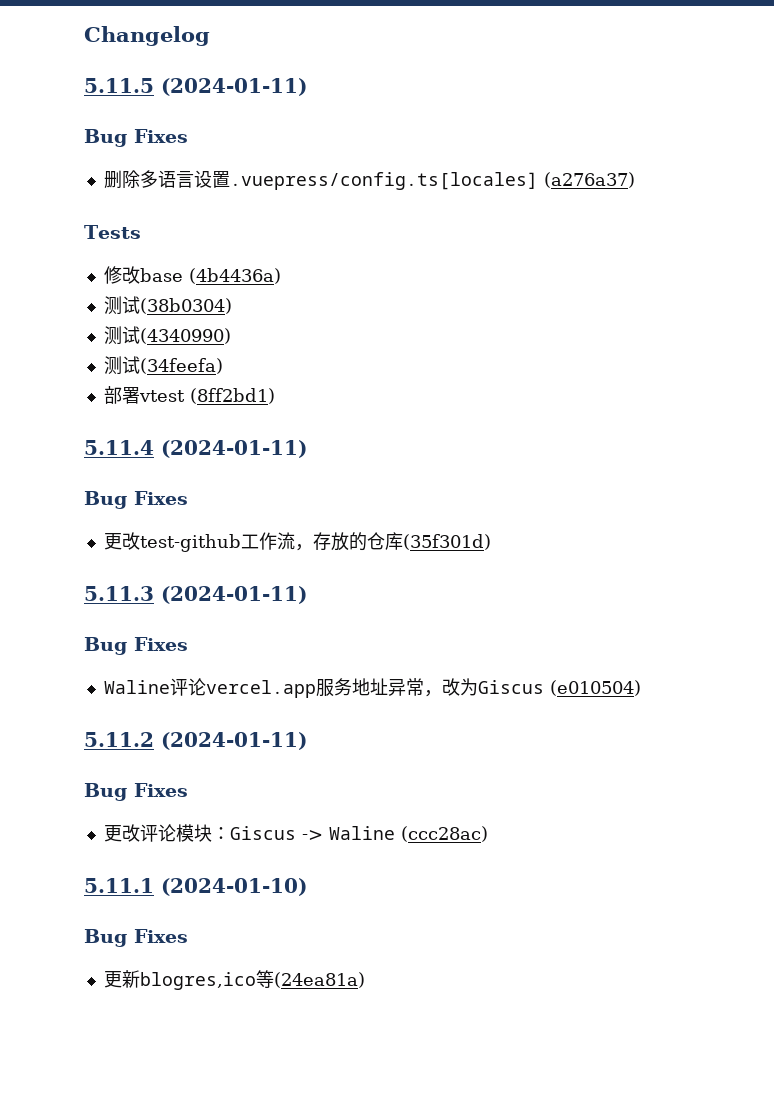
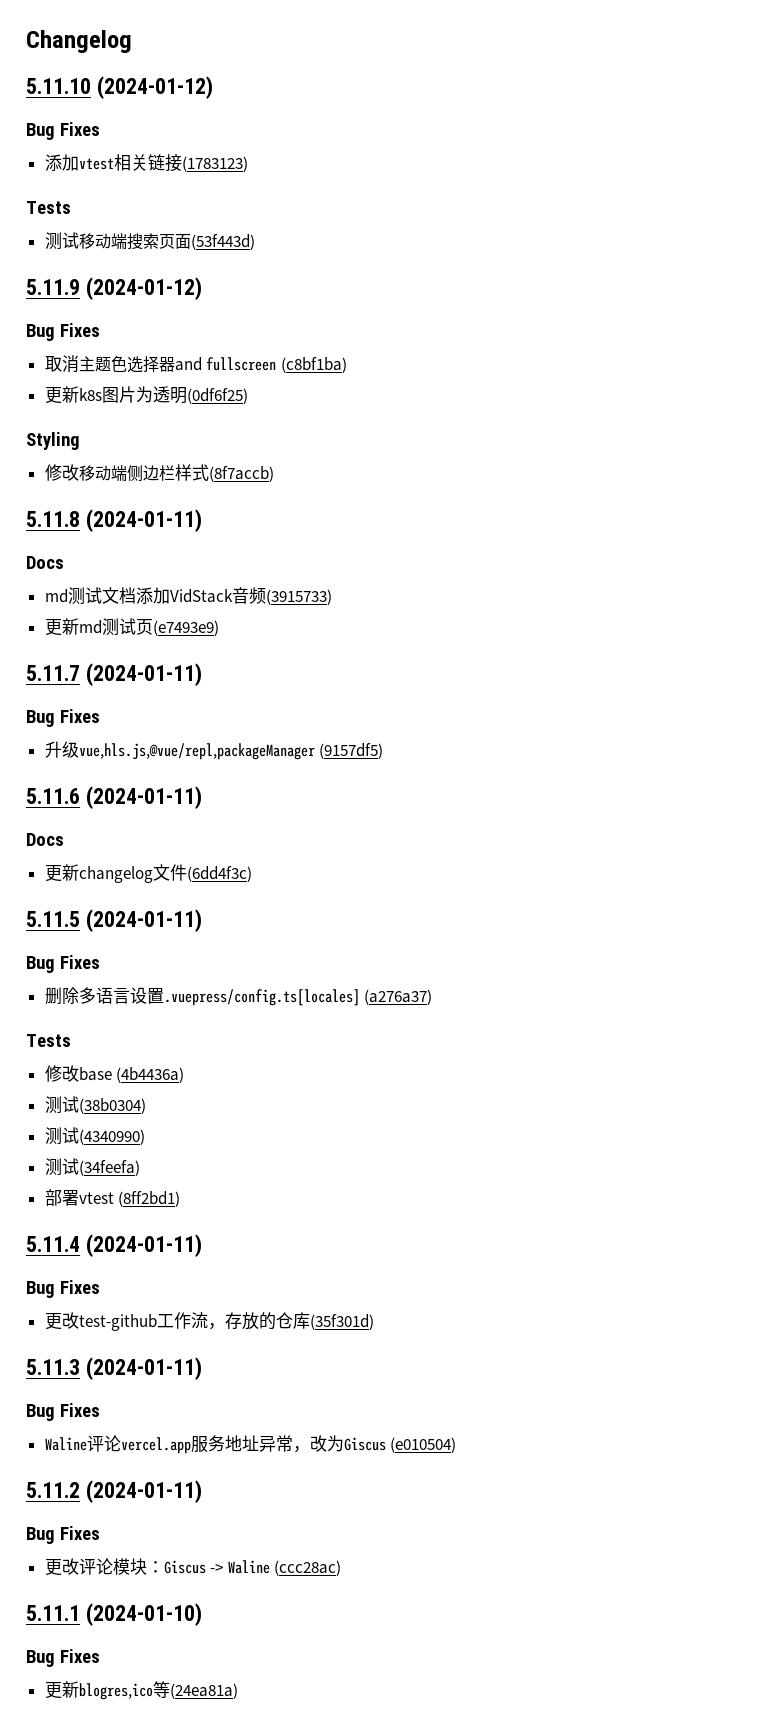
(210, 36) none -> [26,76,213,99] [26,122,100,140] [44,154,248,172] [26,201,71,214] [44,232,255,250] [26,277,202,300] [26,323,100,341] [44,355,347,373] [44,386,248,404] [26,432,80,450] [44,464,274,482] [26,509,202,532] [26,556,64,569] [44,587,332,605] [44,618,219,636] [26,663,202,686] [26,709,100,727] [44,741,384,760] [26,786,202,809] [26,833,64,846] [44,864,252,883] // 5.11.10 (2024-01-12) // Bug Fixes // 添加vtest相关链接(1783123) // Tests // 测试移动端搜索页面(53f443d) // 5.11.9 (2024-01-12) // Bug Fixes // 取消主题色选择器and fullscreen (c8bf1ba) // 更新k8s图片为透明(0df6f25) // Styling // 修改移动端侧边栏样式(8f7accb) // 5.11.8 (2024-01-11) // Docs // md测试文档添加VidStack音频(3915733) // 更新md测试页(e7493e9) // 5.11.7 (2024-01-11) // Bug Fixes // 升级vue,hls.js,@vue/repl,packageManager (9157df5) // 5.11.6 (2024-01-11) // Docs // 更新changelog文件(6dd4f3c)

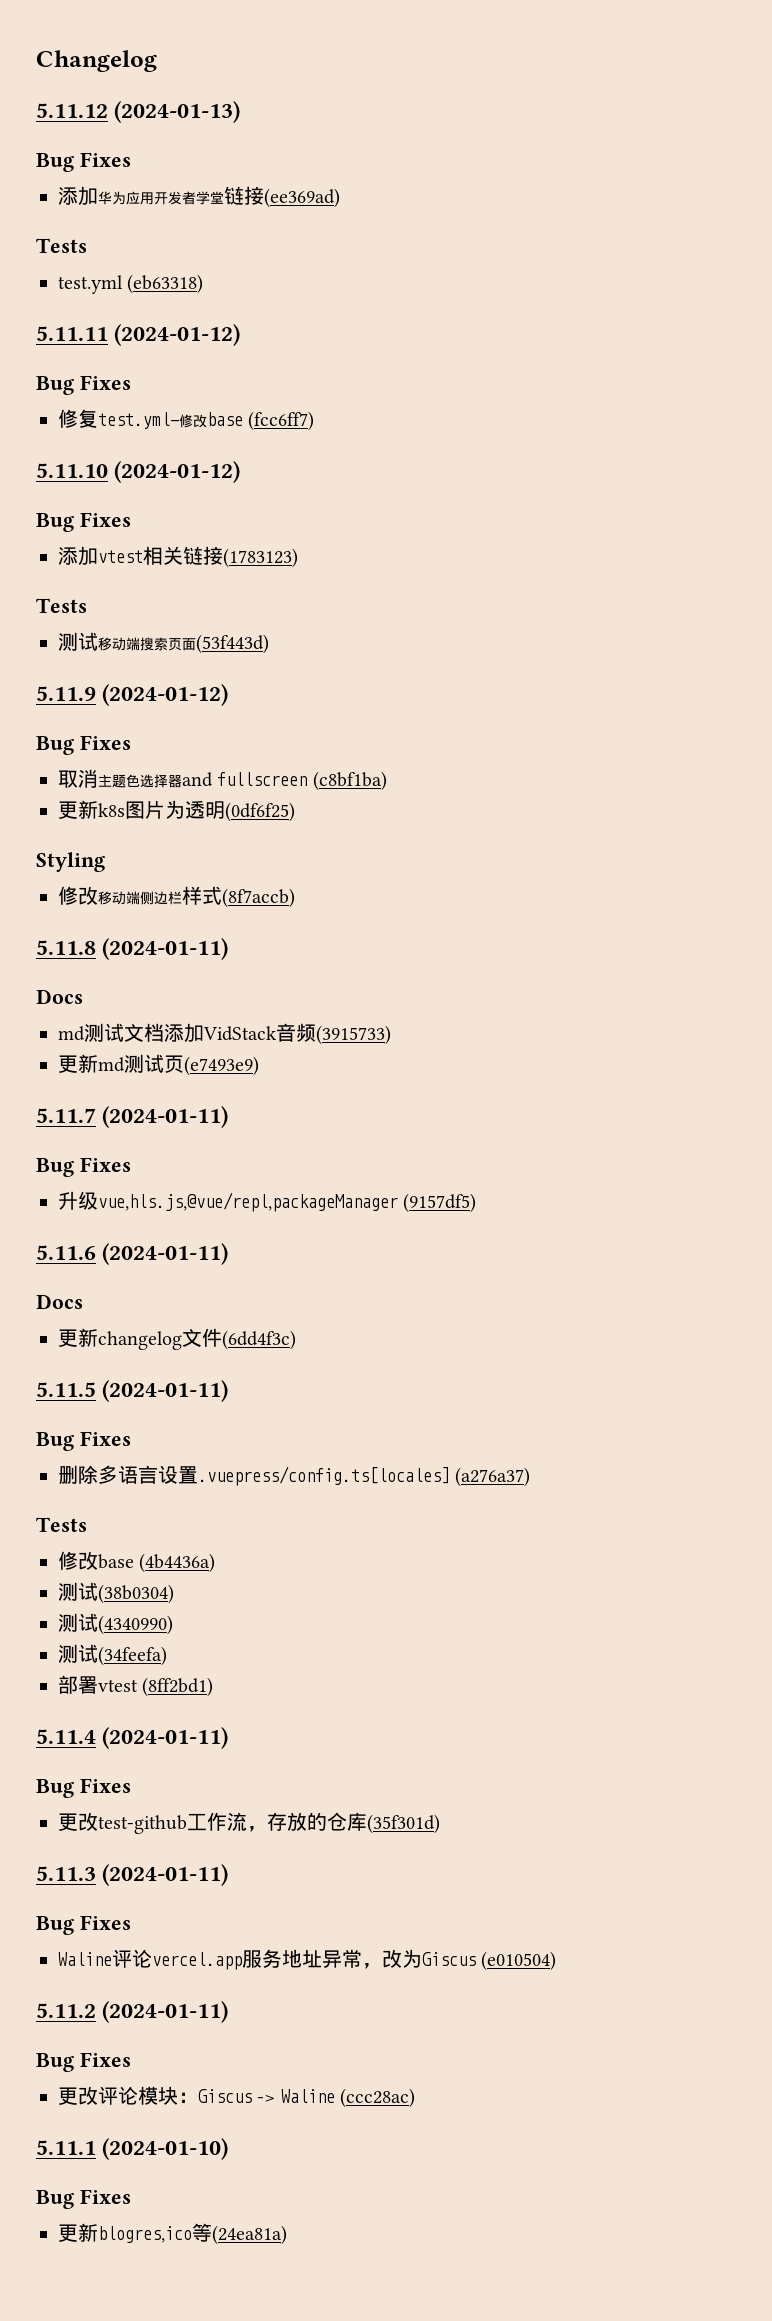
(132, 41) none -> [36,101,241,123] [36,152,131,172] [58,186,340,208] [36,238,87,253] [58,274,204,294] [36,324,241,346] [36,375,131,395] [58,409,315,431] // 5.11.12 (2024-01-13) // Bug Fixes // 添加华为应用开发者学堂链接(ee369ad) // Tests // test.yml (eb63318) // 5.11.11 (2024-01-12) // Bug Fixes // 修复test.yml-修改base (fcc6ff7)

